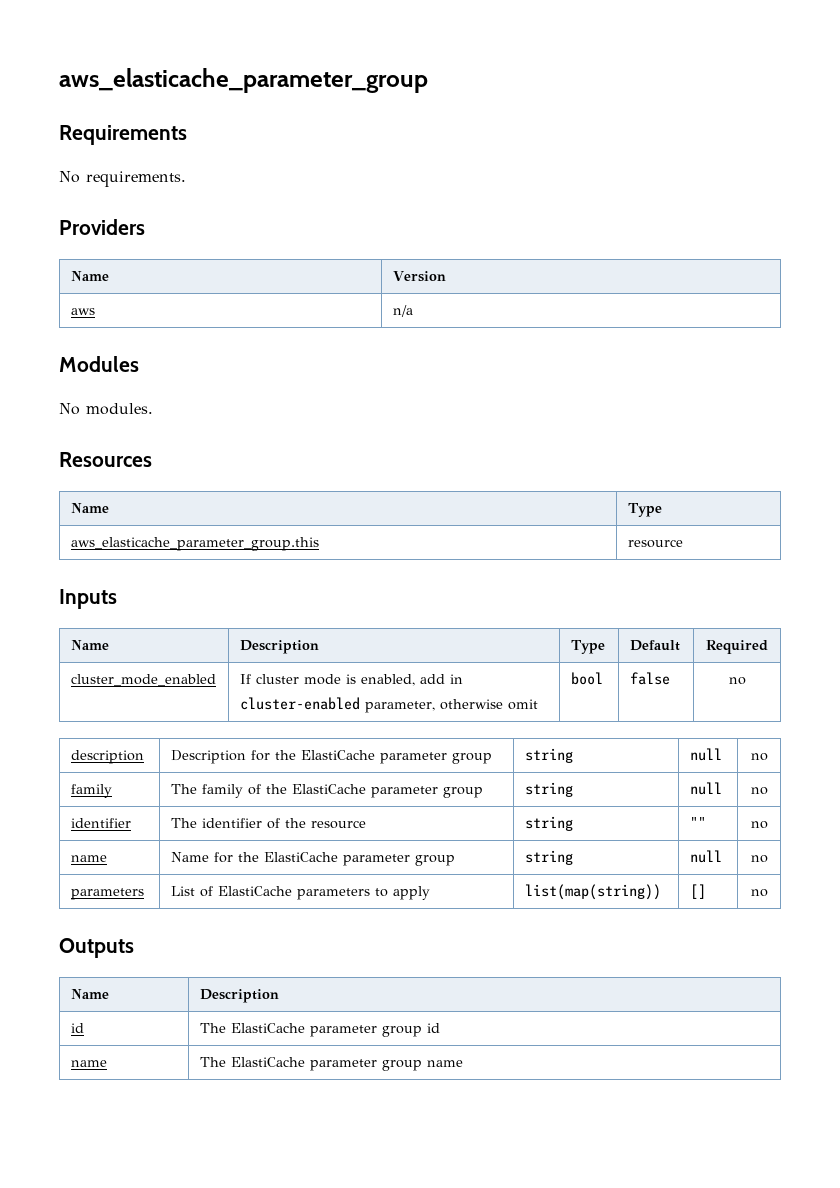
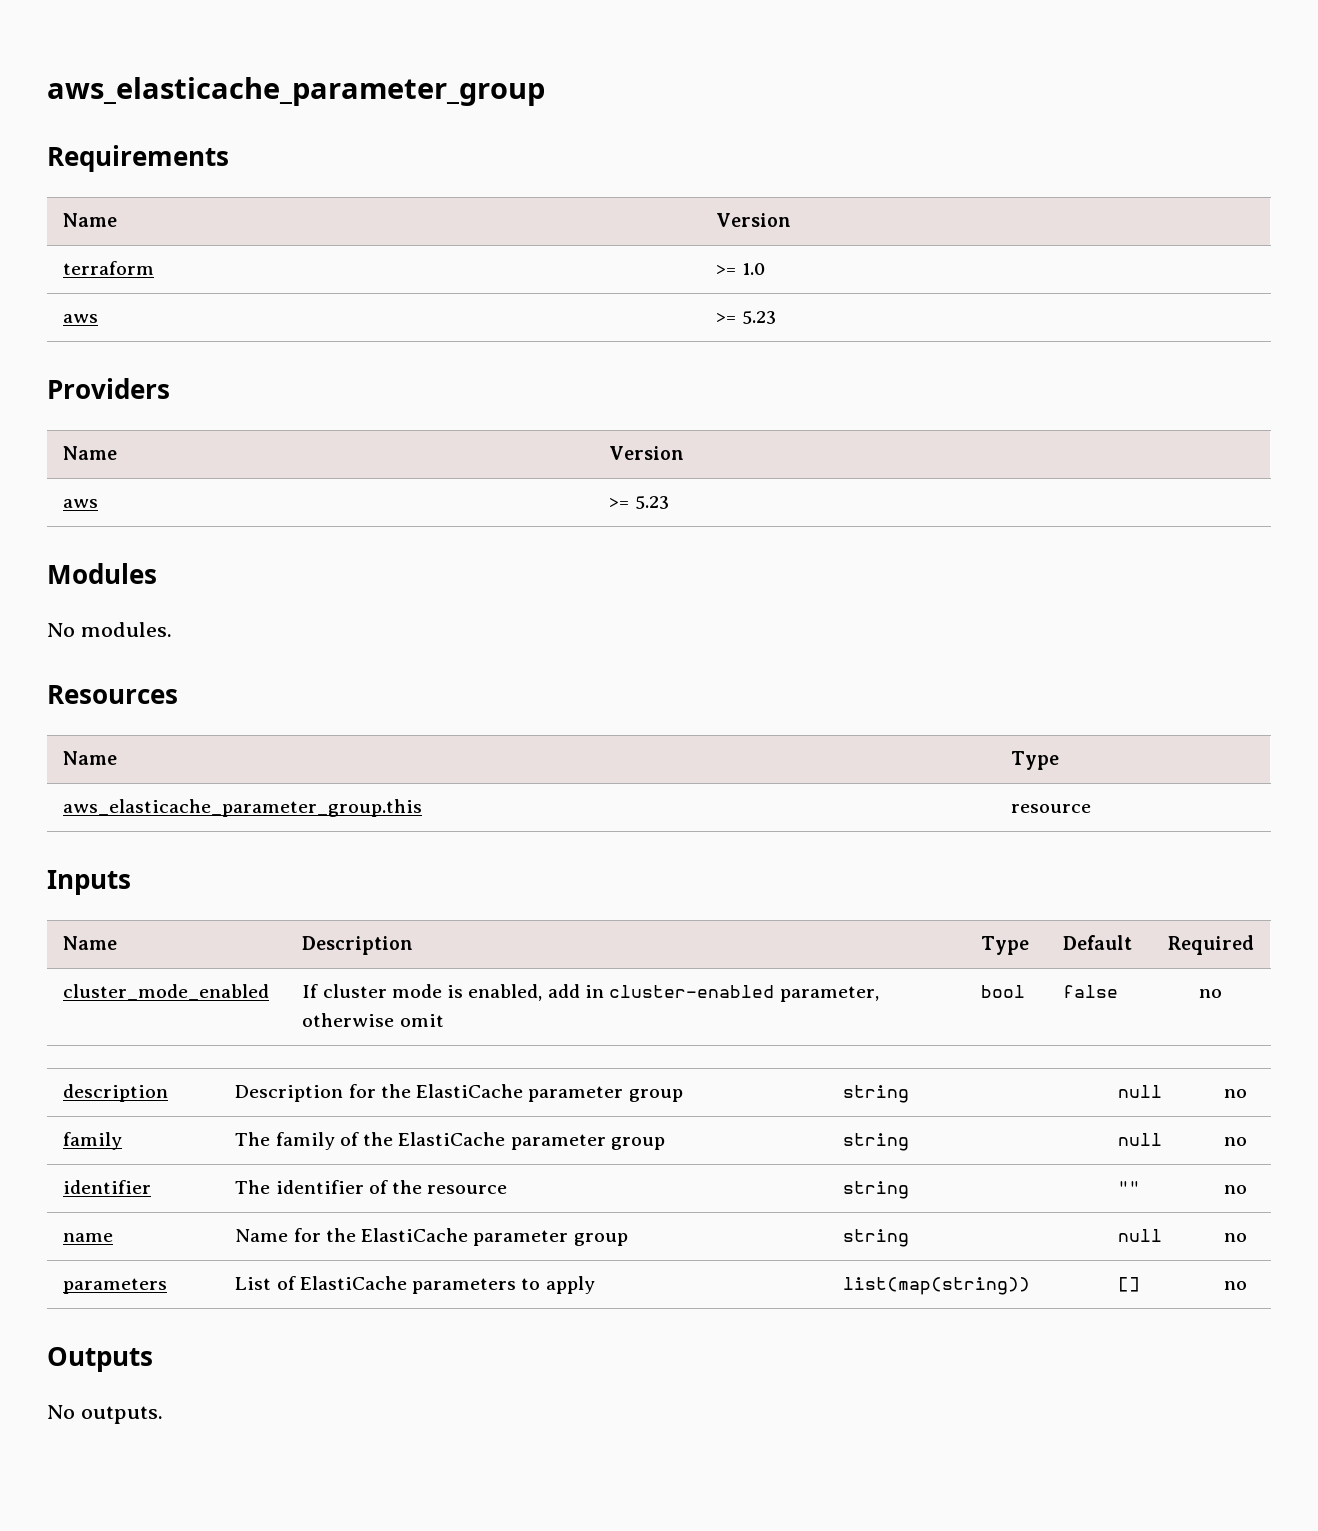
[59,171,186,187] // No requirements. -> [63,213,118,227] [716,213,792,227] [63,261,155,275] [716,263,765,275] [63,314,99,323] [716,311,776,324] // Name | Version // terraform | >= 1.0 // aws | >= 5.23
[392,305,413,317] n/a -> [609,496,669,509] >= 5.23
[70,989,109,999] [199,989,279,1003] [70,1023,84,1033] [199,1023,440,1037] [70,1060,107,1067] [199,1057,463,1071] // Name | Description // id | The ElastiCache parameter group id // name | The ElastiCache parameter group name -> [47,1405,163,1424] // No outputs.

